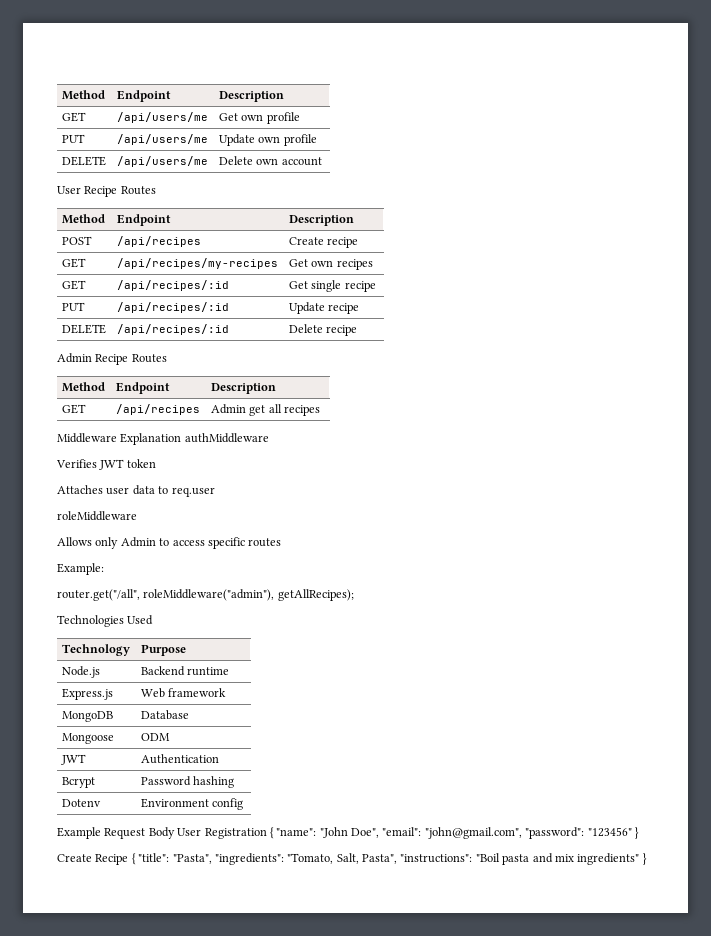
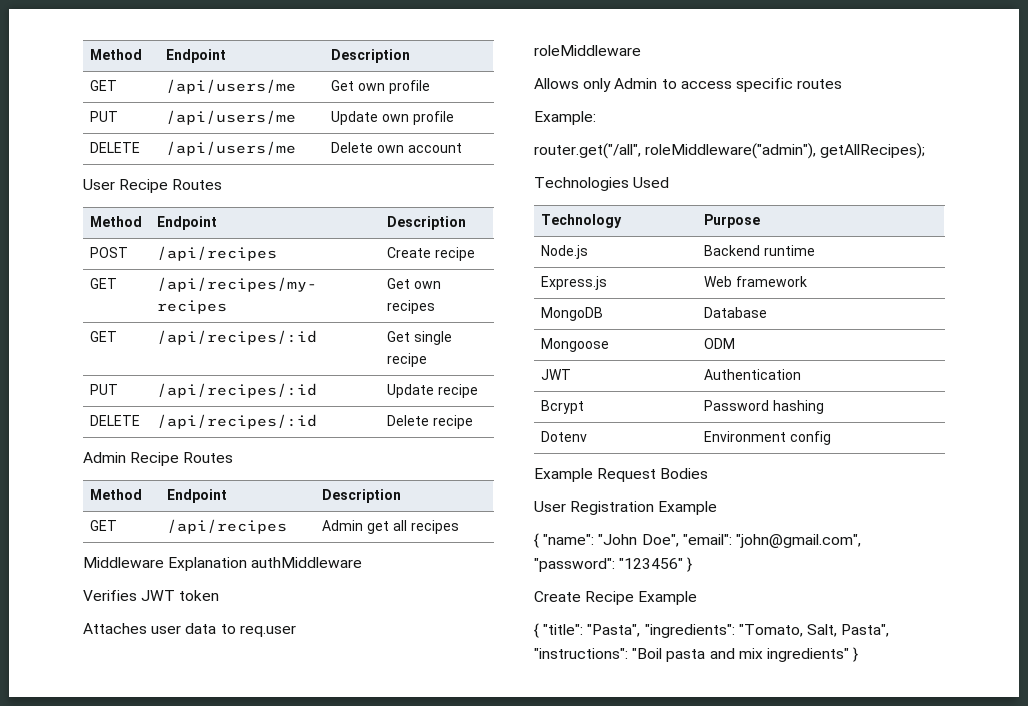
[148,827,175,839] Body -> [660,468,709,479] Bodies //
(267, 833) none -> [658,501,718,515] Example //
(129, 859) none -> [638,591,698,605] Example //

